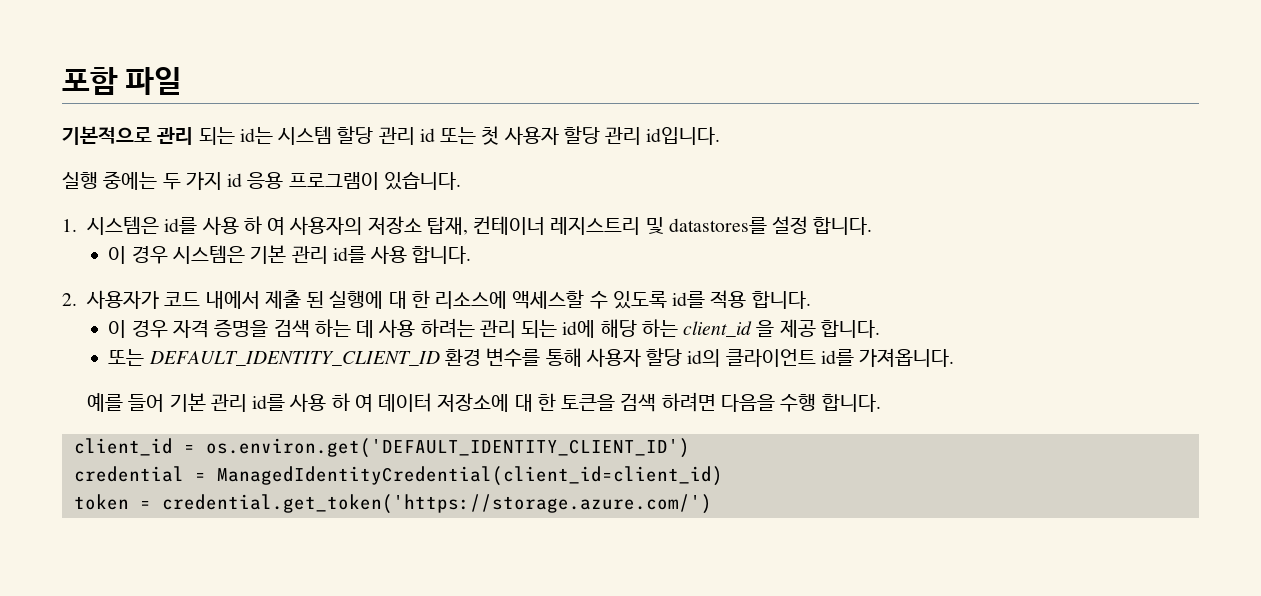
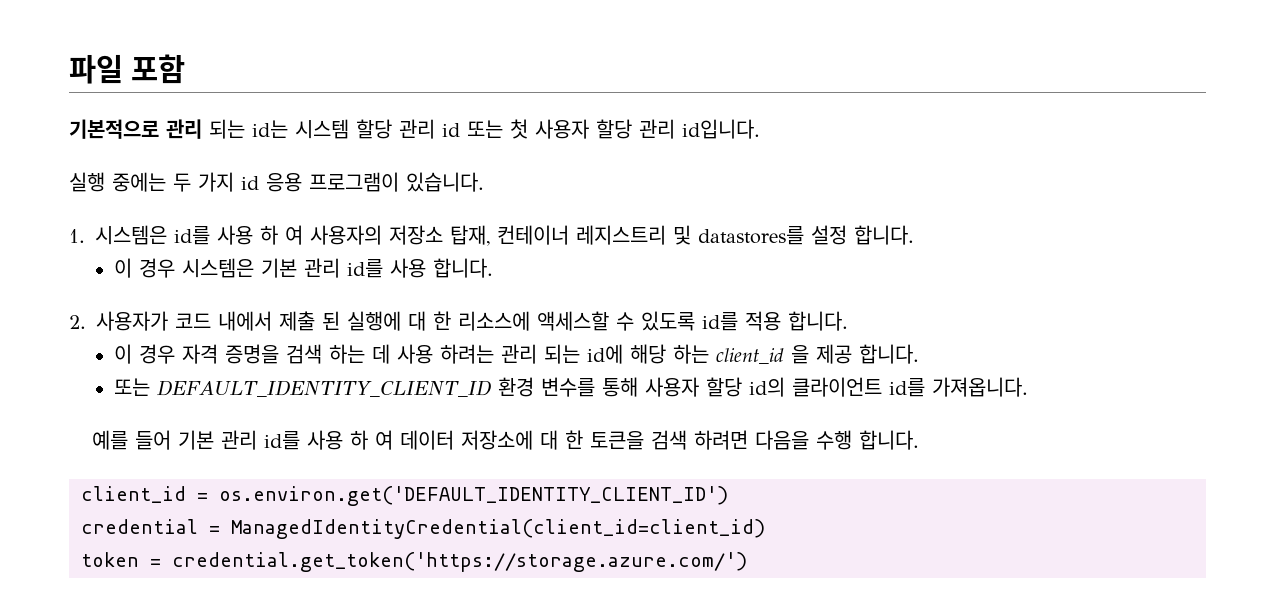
(62, 81) none -> [69,54,123,84] 파일
[126,67,183,95] 파일 -> (185, 69) none

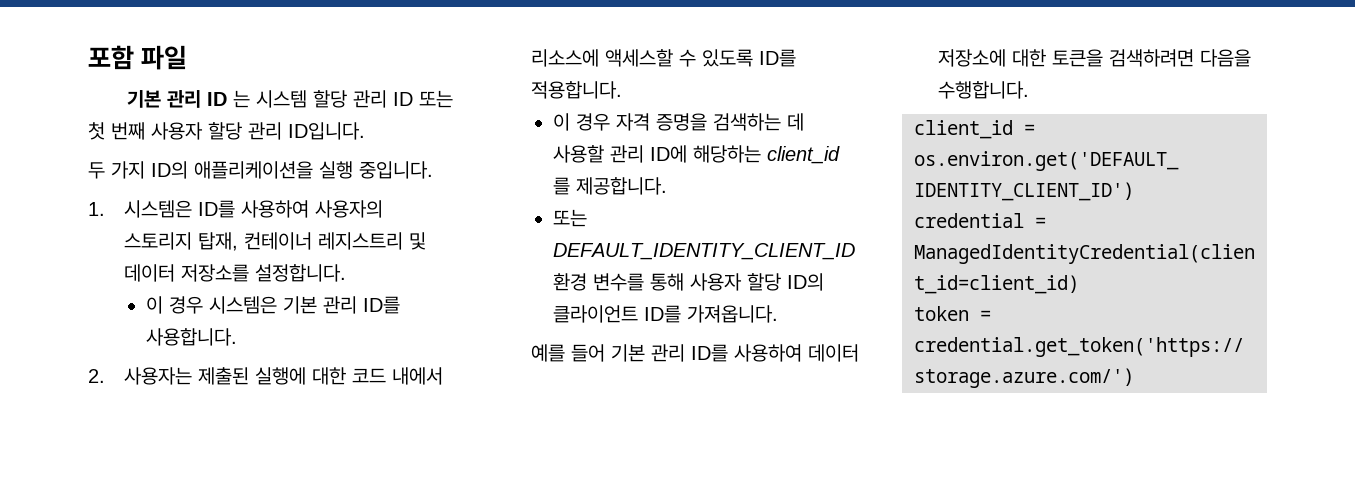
(69, 69) none -> [88,45,134,70] 포함
[130,54,185,84] [69,119,288,139] 포함 // 기본적으로 관리 되는 id는 -> [126,90,250,108] // 기본 관리 ID 는
[442,123,460,137] id -> [392,92,413,106] ID
(528, 129) none -> [111,122,145,140] 번째
[682,119,760,139] [69,172,484,192] [69,225,443,245] id입니다. // 실행 중에는 두 가지 id 응용 프로그램이 있습니다. // 1. 시스템은 id를 사용 하 여 사용자의 저장소 -> [288,122,365,140] [88,161,433,179] [88,200,384,218] [124,232,193,250] ID입니다. // 두 가지 ID의 애플리케이션을 실행 중입니다. // 1. 시스템은 ID를 사용하여 사용자의 스토리지
[698,225,914,245] datastores를 설정 합니다. -> [124,264,347,282] 데이터 저장소를 설정합니다.
[347,258,494,278] [69,311,451,331] id를 사용 합니다. // 2. 사용자가 코드 내에서 제출 된 실행에 대 한 -> [363,296,401,314] [146,328,238,346] [88,367,444,385] ID를 사용합니다. // 2. 사용자는 제출된 실행에 대한 코드 내에서
[702,311,848,331] id를 적용 합니다. -> [759,49,797,67] [531,81,623,99] ID를 적용합니다.
[286,344,920,364] 검색 하는 데 사용 하려는 관리 되는 id에 해당 하는 client_id 을 제공 합니다. -> [713,113,805,131] [553,145,841,164] [553,177,668,195] 검색하는 데 사용할 관리 ID에 해당하는 client_id 를 제공합니다.
[749,377,926,397] id의 클라이언트 id를 -> [787,273,825,291] [553,305,682,323] ID의 클라이언트 ID를
[264,430,920,450] id를 사용 하 여 데이터 저장소에 대 한 토큰을 검색 하려면 다음을 수행 합니다. -> [691,344,860,362] [938,49,1252,67] [938,81,1030,99] ID를 사용하여 데이터 저장소에 대한 토큰을 검색하려면 다음을 수행합니다.

